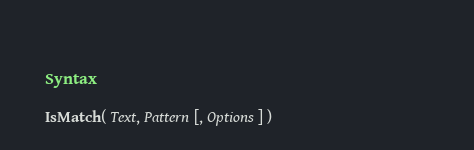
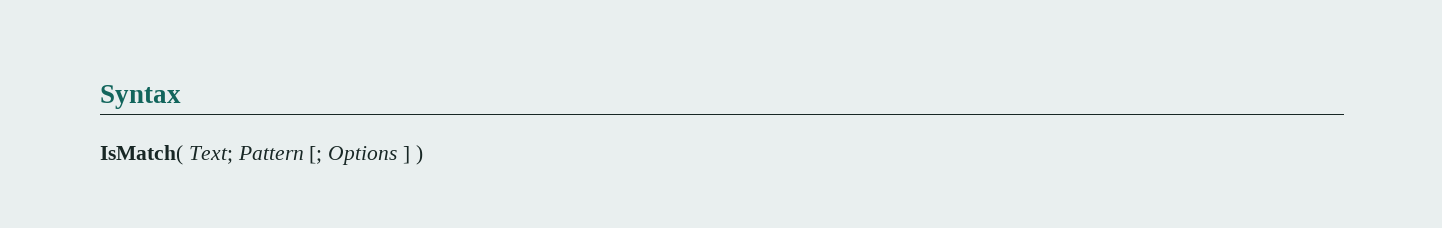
[110,109,203,125] Text, Pattern [, -> [188,146,323,164] Text; Pattern [;

